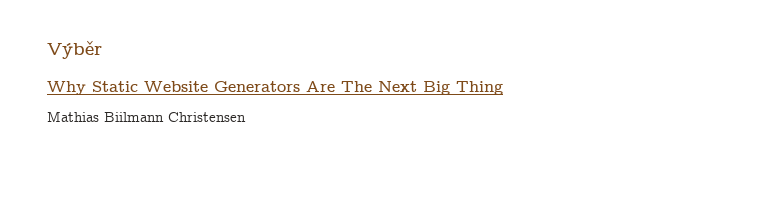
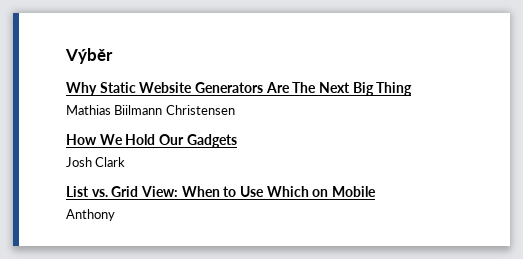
(246, 117) none -> [66,134,237,148] [66,157,126,167] [66,186,376,197] [66,209,115,221] // How We Hold Our Gadgets // Josh Clark // List vs. Grid View: When to Use Which on Mobile // Anthony

